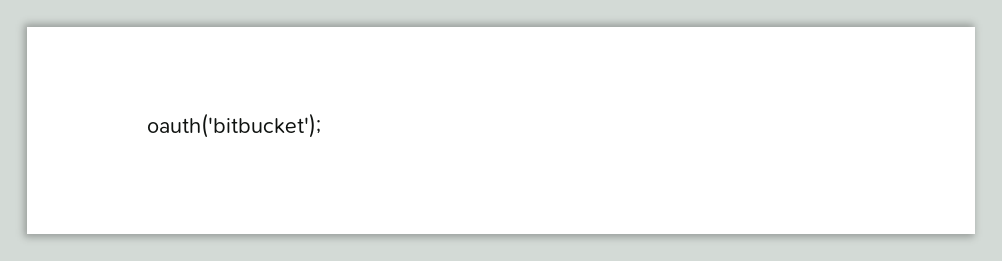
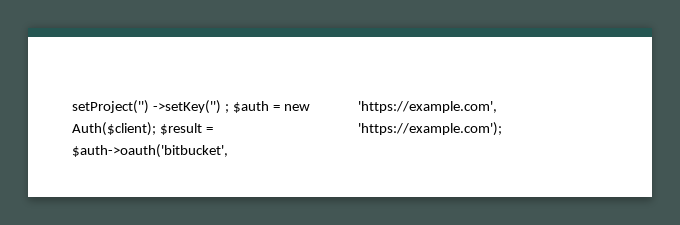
[147,113,321,138] oauth('bitbucket'); -> [72,100,310,114] [72,122,213,136] [72,144,228,158] [358,101,497,113] [358,122,502,136] setProject('') ->setKey('') ; $auth = new Auth($client); $result = $auth->oauth('bitbucket', 'https://example.com', 'https://example.com');

